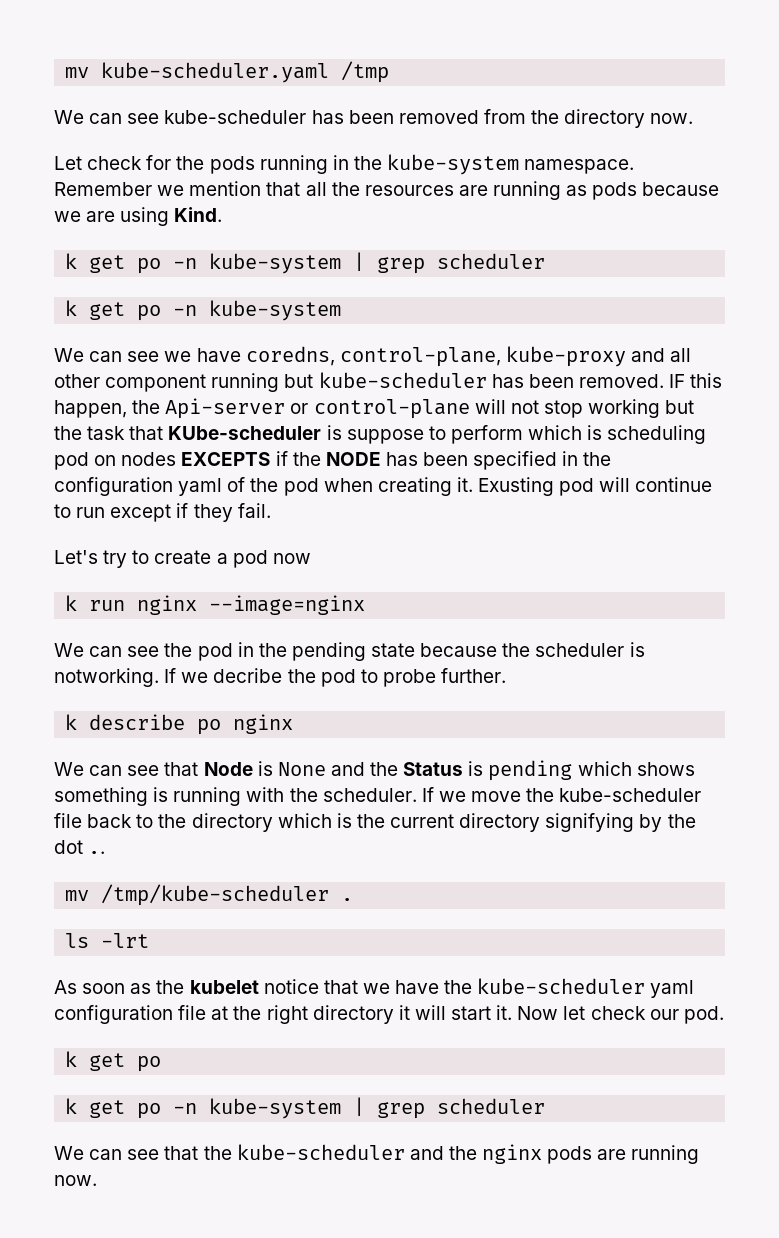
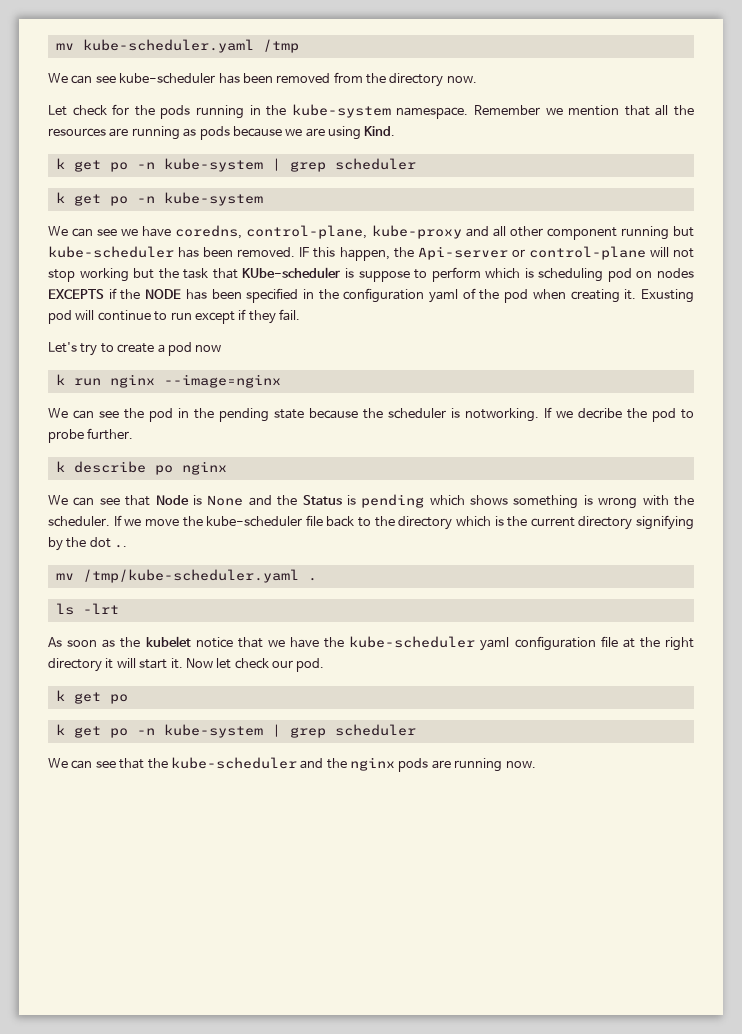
[173,787,242,806] running -> [598,497,638,509] wrong
[101,884,330,906] /tmp/kube-scheduler -> [82,569,299,583] /tmp/kube-scheduler.yaml

